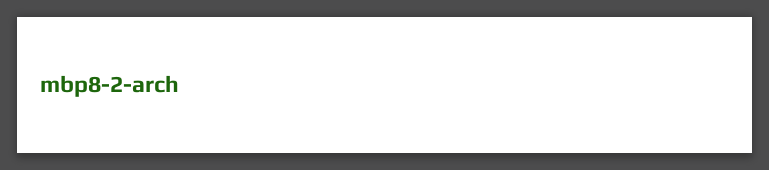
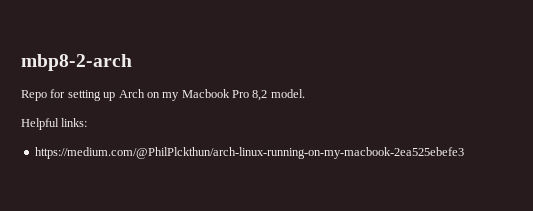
(179, 86) none -> [21,89,305,101] [21,118,88,130] [34,147,464,159] // Repo for setting up Arch on my Macbook Pro 8,2 model. // Helpful links: // https://medium.com/@PhilPlckthun/arch-linux-running-on-my-macbook-2ea525ebefe3

